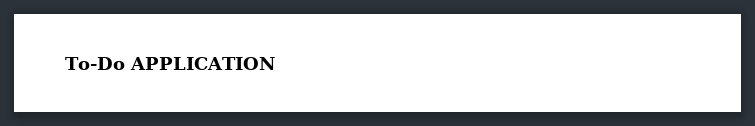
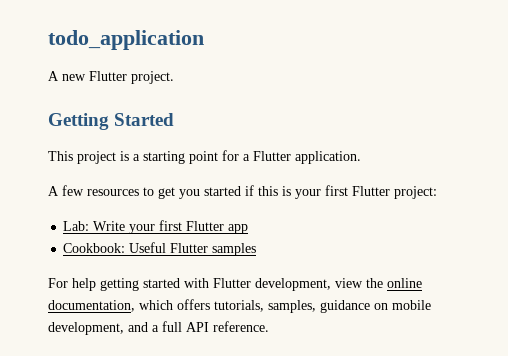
[65,57,275,70] To-Do APPLICATION -> [48,30,204,50] [48,71,174,84] [48,113,175,130] [48,150,361,164] [48,185,437,199] [63,220,249,234] [63,242,257,256] [48,278,422,291] [48,299,431,313] [48,321,269,335] todo_application // A new Flutter project. // Getting Started // This project is a starting point for a Flutter application. // A few resources to get you started if this is your first Flutter project: // Lab: Write your first Flutter app // Cookbook: Useful Flutter samples // For help getting started with Flutter development, view the online documentation, which offers tutorials, samples, guidance on mobile development, and a full API reference.

